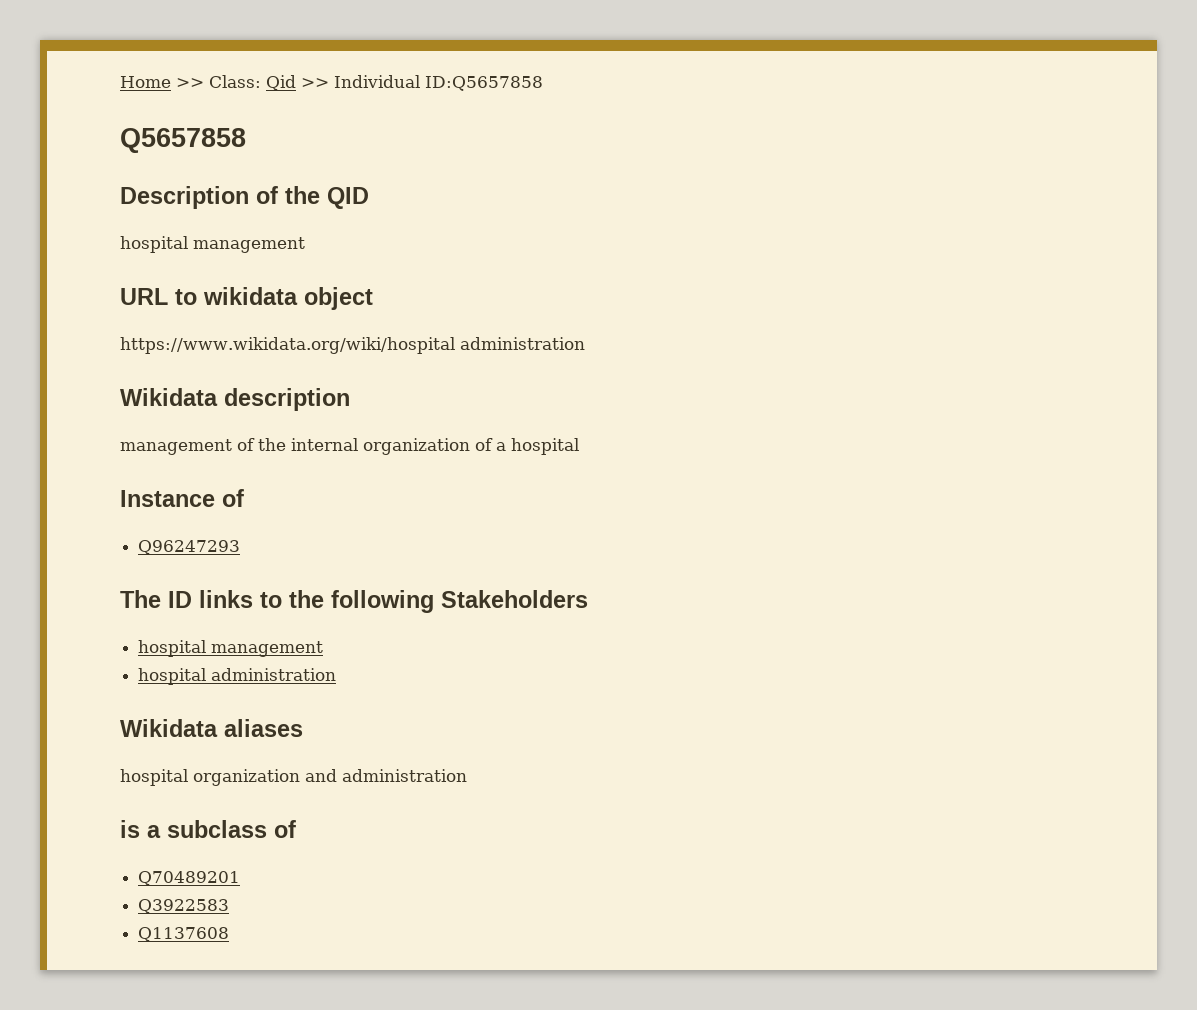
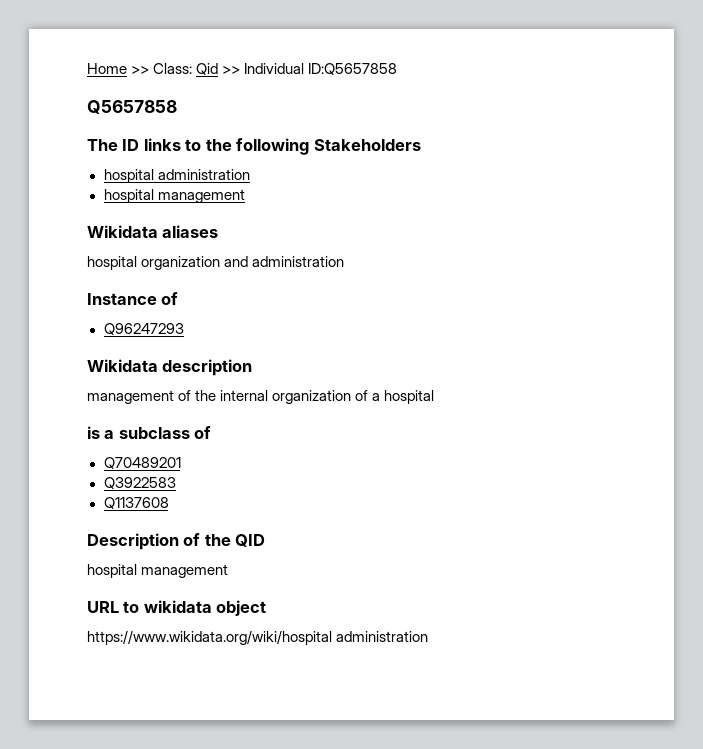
(246, 140) none -> [87,138,421,155] [103,169,250,183] [103,189,245,203] [87,225,219,238] [87,256,345,270] [87,292,179,305] [103,323,184,335] [87,359,253,376] [87,390,435,404] [87,426,212,439] [103,457,181,469] [103,477,176,489] [103,497,169,509] // The ID links to the following Stakeholders // hospital administration // hospital management // Wikidata aliases // hospital organization and administration // Instance of // Q96247293 // Wikidata description // management of the internal organization of a hospital // is a subclass of // Q70489201 // Q3922583 // Q1137608
[120,388,350,411] [120,438,579,455] [120,489,244,507] [138,540,241,555] [120,590,588,613] [138,640,324,657] [138,668,337,685] [120,719,303,737] [120,769,467,786] [120,820,296,838] [138,871,241,886] [138,899,230,914] [138,927,230,942] // Wikidata description // management of the internal organization of a hospital // Instance of // Q96247293 // The ID links to the following Stakeholders // hospital management // hospital administration // Wikidata aliases // hospital organization and administration // is a subclass of // Q70489201 // Q3922583 // Q1137608 -> (429, 636) none

